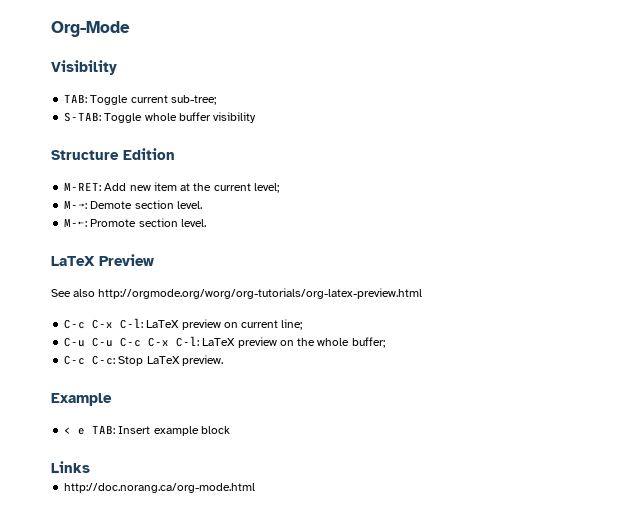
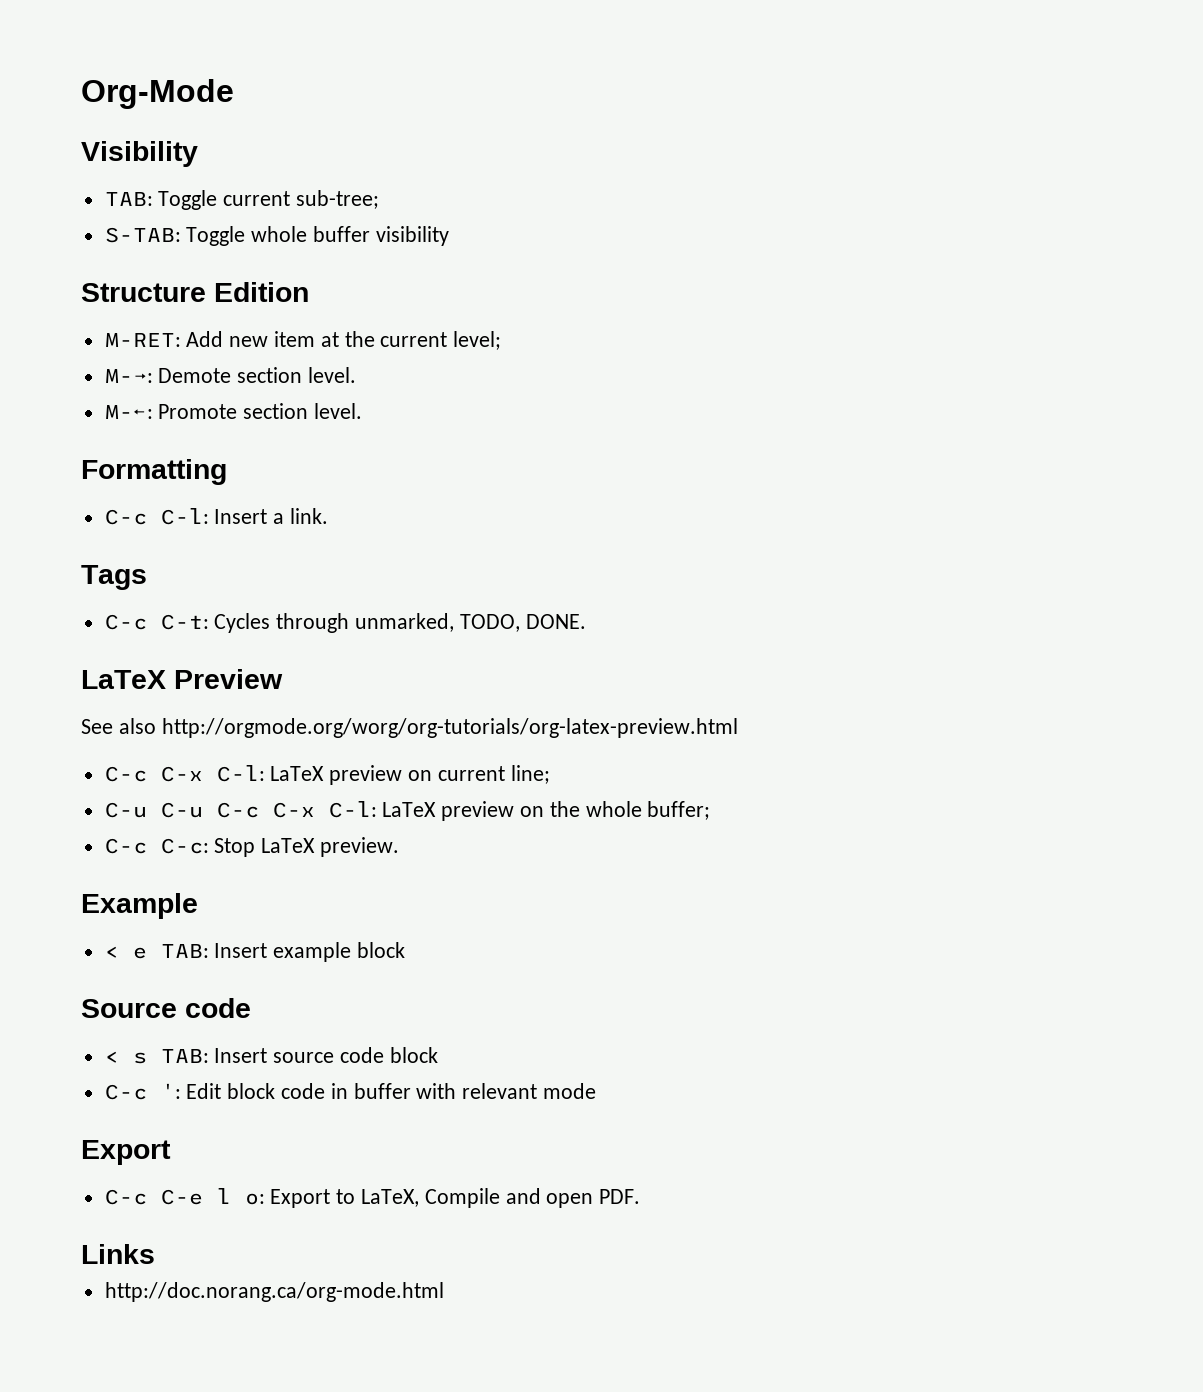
(206, 223) none -> [81,459,227,485] [104,508,329,525] [81,565,147,590] [104,613,586,633] // Formatting // C-c C-l: Insert a link. // Tags // C-c C-t: Cycles through unmarked, TODO, DONE.
(230, 430) none -> [81,998,251,1018] [104,1047,438,1064] [104,1083,597,1100] [81,1140,171,1165] [104,1188,641,1208] // Source code // < s TAB: Insert source code block // C-c ': Edit block code in buffer with relevant mode // Export // C-c C-e l o: Export to LaTeX, Compile and open PDF.

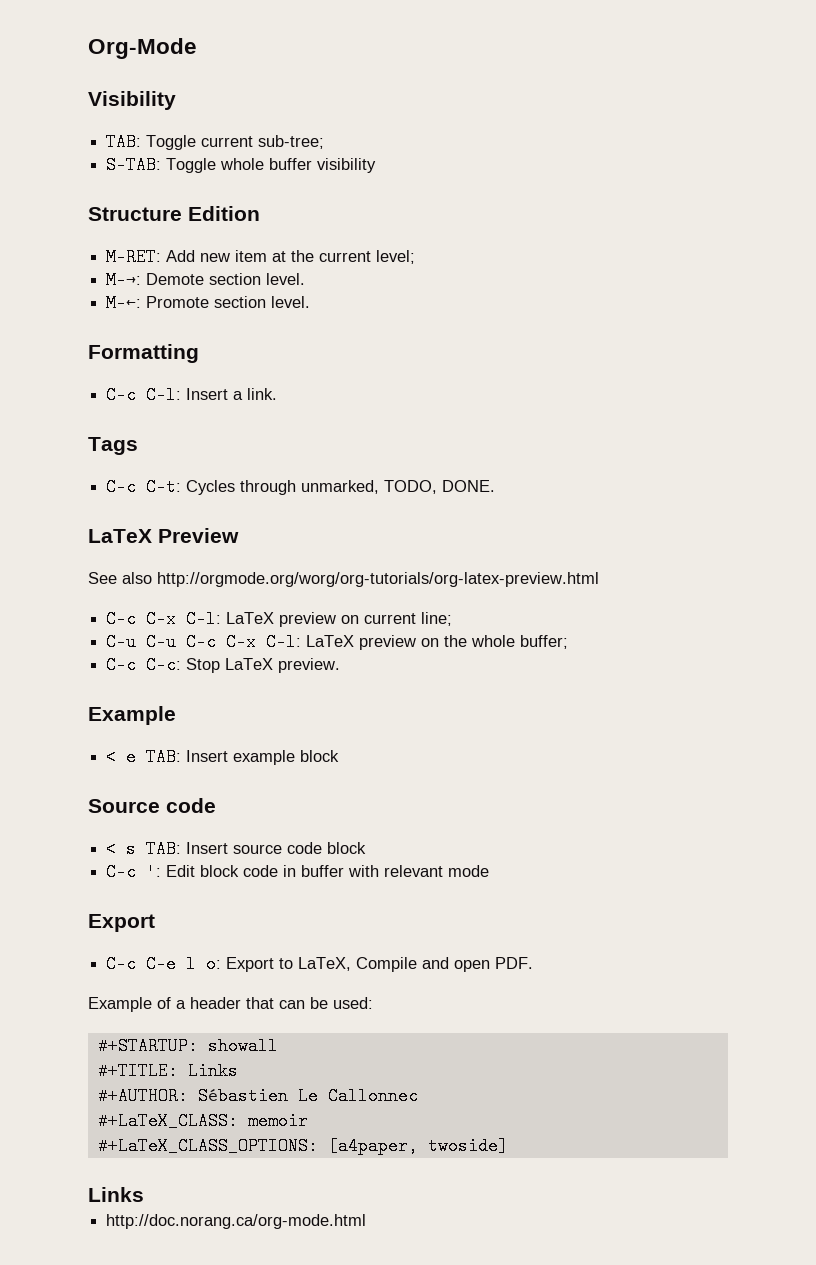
(641, 1196) none -> [88,997,373,1012] [97,1037,278,1055] [97,1062,238,1080] [97,1087,418,1105] [97,1112,308,1130] [97,1137,508,1155] // Example of a header that can be used: // #+STARTUP: showall // #+TITLE: Links // #+AUTHOR: Sébastien Le Callonnec // #+LaTeX_CLASS: memoir // #+LaTeX_CLASS_OPTIONS: [a4paper, twoside]

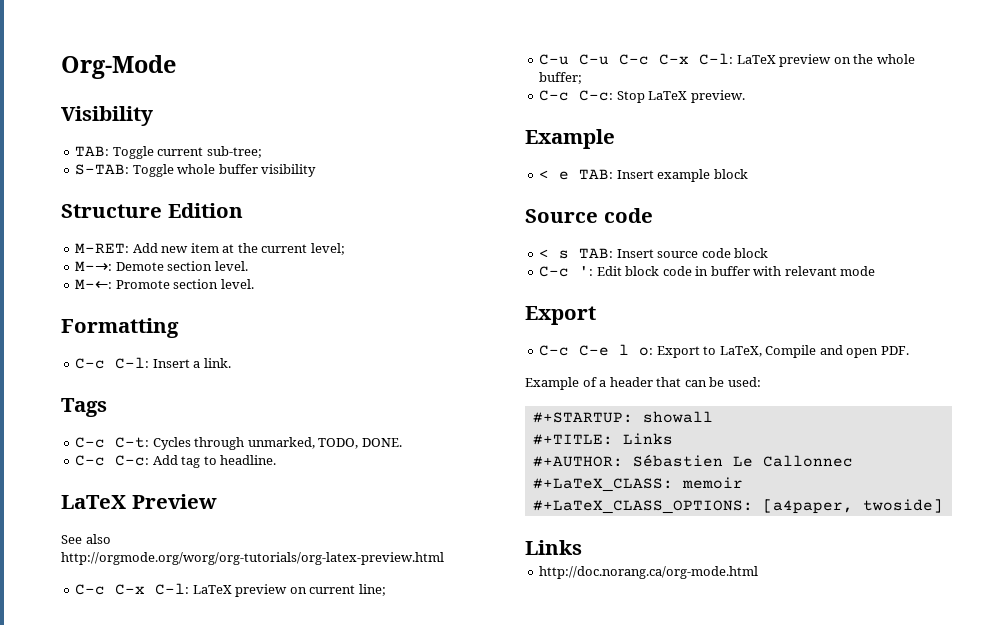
(496, 486) none -> [75,455,277,468] // C-c C-c: Add tag to headline.

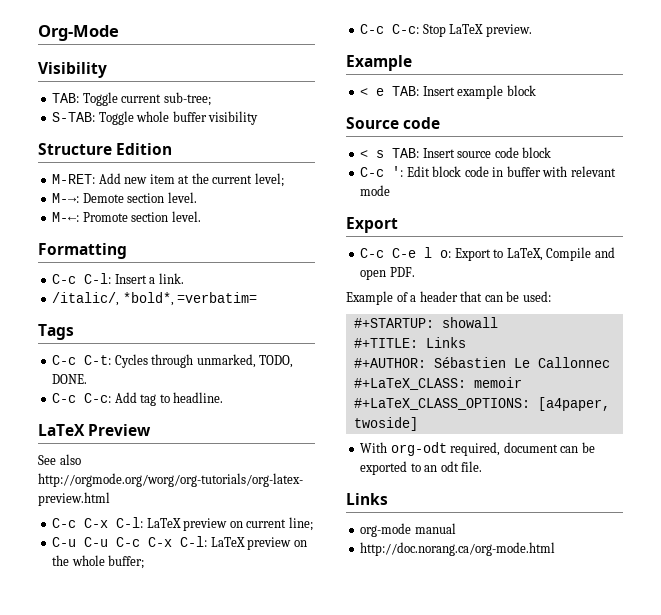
(231, 363) none -> [52,292,258,306] // /italic/, *bold*, =verbatim=
[525,540,582,555] // Links -> [360,442,595,456] [360,461,483,475] [346,493,388,505] [360,523,456,537] // With org-odt required, document can be exported to an odt file. // Links // org-mode manual

